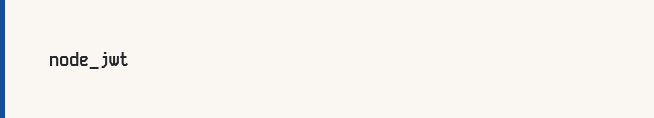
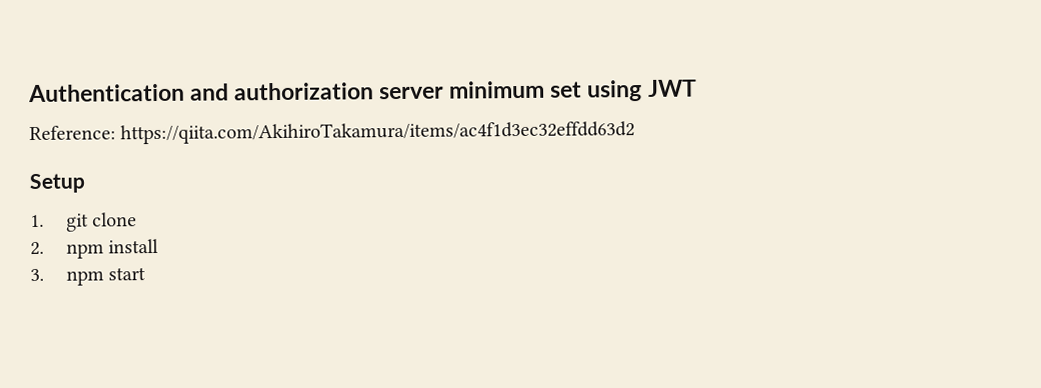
[49,51,129,69] node_jwt -> [28,79,697,103] [29,121,636,145] [29,173,85,194] [30,212,137,232] [30,238,159,259] [30,267,146,286] Authentication and authorization server minimum set using JWT // Reference: https://qiita.com/AkihiroTakamura/items/ac4f1d3ec32effdd63d2 // Setup // 1. git clone // 2. npm install // 3. npm start

